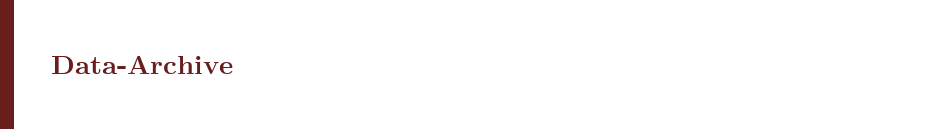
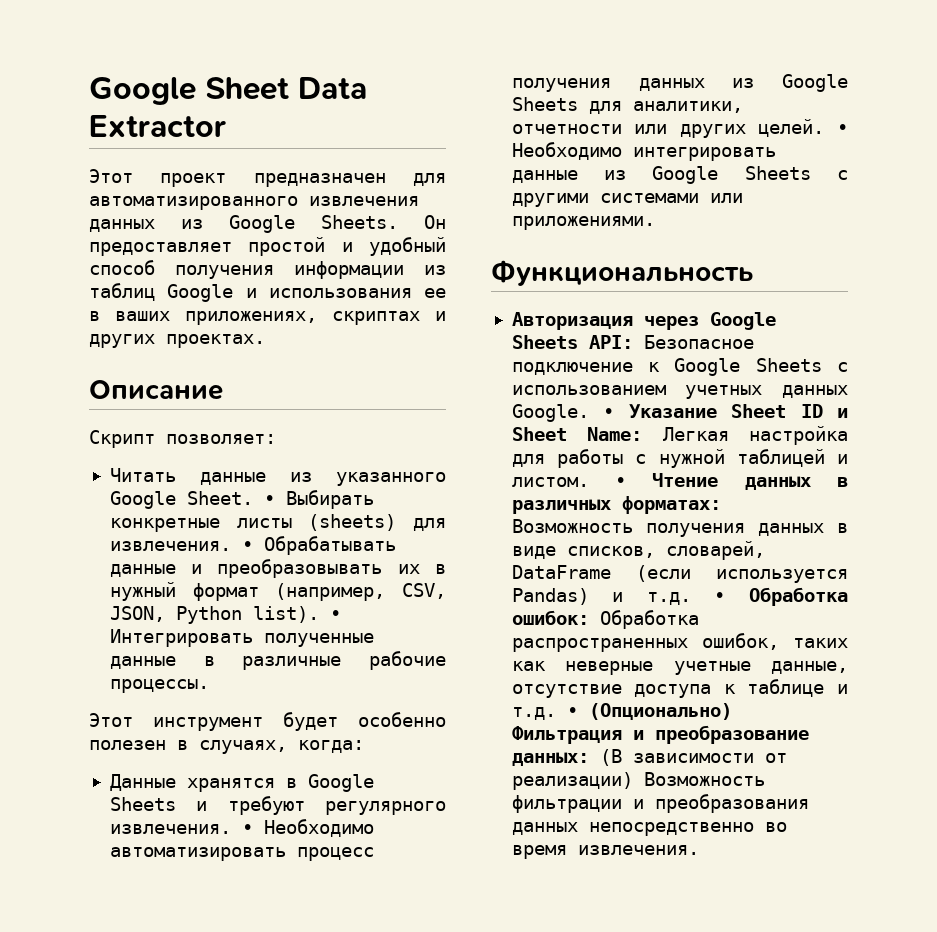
[51,55,233,74] Data-Archive -> [89,77,367,105] [89,115,226,137] [89,169,446,187] [89,196,419,210] [89,215,446,233] [89,237,446,256] [89,260,446,279] [89,283,446,302] [89,311,446,325] [89,334,265,348] [89,380,223,400] [89,430,276,448] [109,468,446,486] [109,490,374,509] [109,514,447,532] [109,536,396,555] [109,559,446,578] [109,582,447,601] [109,606,341,624] [109,629,374,647] [109,651,446,670] [109,679,209,693] [89,712,446,731] [89,740,364,754] [109,774,374,792] [109,796,446,815] [109,819,374,837] [109,847,374,861] [511,74,848,92] [511,97,743,114] [511,119,848,138] [511,142,776,161] [511,166,848,184] [511,193,743,207] [511,216,655,230] [491,260,753,286] [511,312,776,330] [511,335,754,349] [511,358,848,376] [511,385,848,399] [511,404,848,422] [511,426,848,445] [511,449,848,468] [511,473,848,490] [511,496,721,514] [511,519,848,537] [511,541,765,560] [511,565,848,583] [511,587,848,606] [511,610,699,629] [511,633,848,652] [511,661,848,675] [511,679,848,698] [511,703,732,720] [511,725,809,744] [511,749,787,766] [511,772,765,790] [511,794,809,813] [511,822,787,836] [511,845,699,859] Google Sheet Data Extractor // Этот проект предназначен для автоматизированного извлечения данных из Google Sheets. Он предоставляет простой и удобный способ получения информации из таблиц Google и использования ее в ваших приложениях, скриптах и других проектах. // Описание // Скрипт позволяет: // Читать данные из указанного Google Sheet. • Выбирать конкретные листы (sheets) для извлечения. • Обрабатывать данные и преобразовывать их в нужный формат (например, CSV, JSON, Python list). • Интегрировать полученные данные в различные рабочие процессы. // Этот инструмент будет особенно полезен в случаях, когда: // Данные хранятся в Google Sheets и требуют регулярного извлечения. • Необходимо автоматизировать процесс получения данных из Google Sheets для аналитики, отчетности или других целей. • Необходимо интегрировать данные из Google Sheets с другими системами или приложениями. // Функциональность // Авторизация через Google Sheets API: Безопасное подключение к Google Sheets с использованием учетных данных Google. • Указание Sheet ID и Sheet Name: Легкая настройка для работы с нужной таблицей и листом. • Чтение данных в различных форматах: Возможность получения данных в виде списков, словарей, DataFrame (если используется Pandas) и т.д. • Обработка ошибок: Обработка распространенных ошибок, таких как неверные учетные данные, отсутствие доступа к таблице и т.д. • (Опционально) Фильтрация и преобразование данных: (В зависимости от реализации) Возможность фильтрации и преобразования данных непосредственно во время извлечения.

